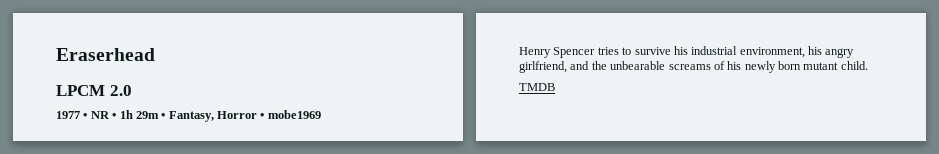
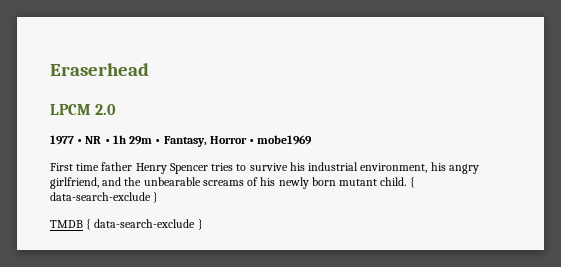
(321, 114) none -> [50,162,133,171] First time father
[519,83,555,91] // TMDB -> [409,177,415,188] [50,192,159,203] [50,219,203,230] { data-search-exclude } // TMDB { data-search-exclude }

